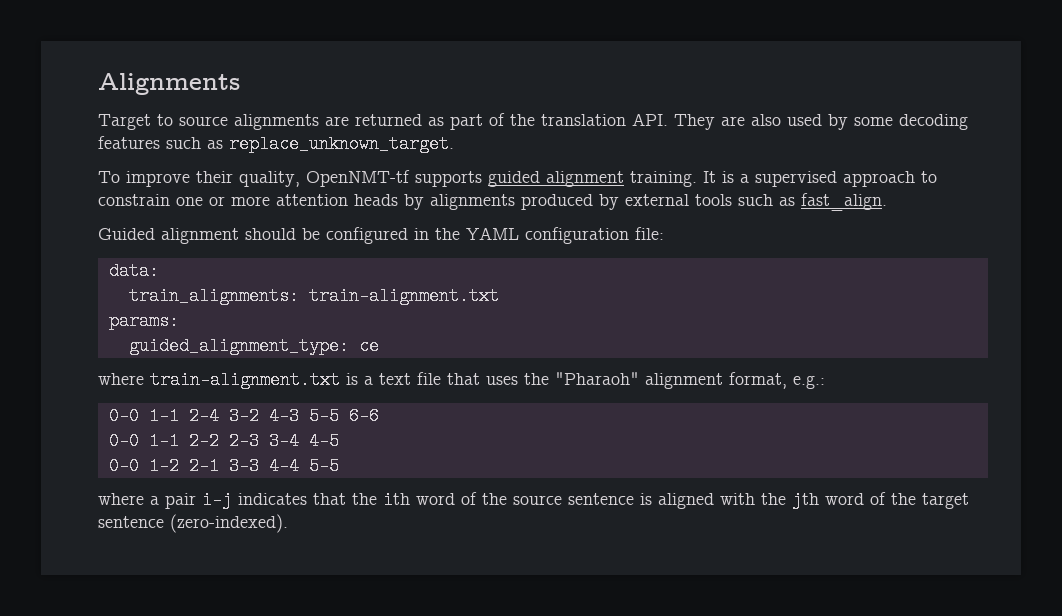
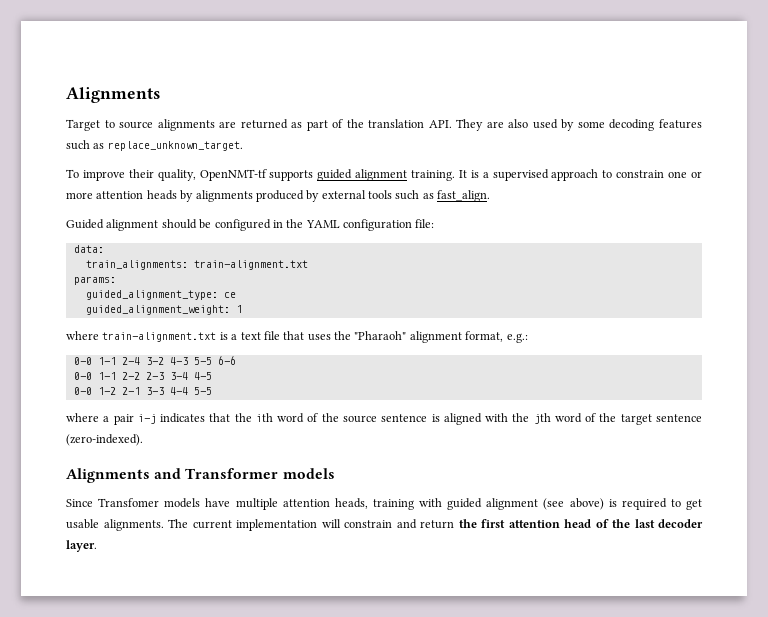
(379, 346) none -> [85,305,242,315] // guided_alignment_weight: 1
(288, 523) none -> [66,468,335,483] [66,498,702,510] [66,519,703,531] [66,540,97,552] // Alignments and Transformer models // Since Transfomer models have multiple attention heads, training with guided alignment (see above) is required to get usable alignments. The current implementation will constrain and return the first attention head of the last decoder layer.

